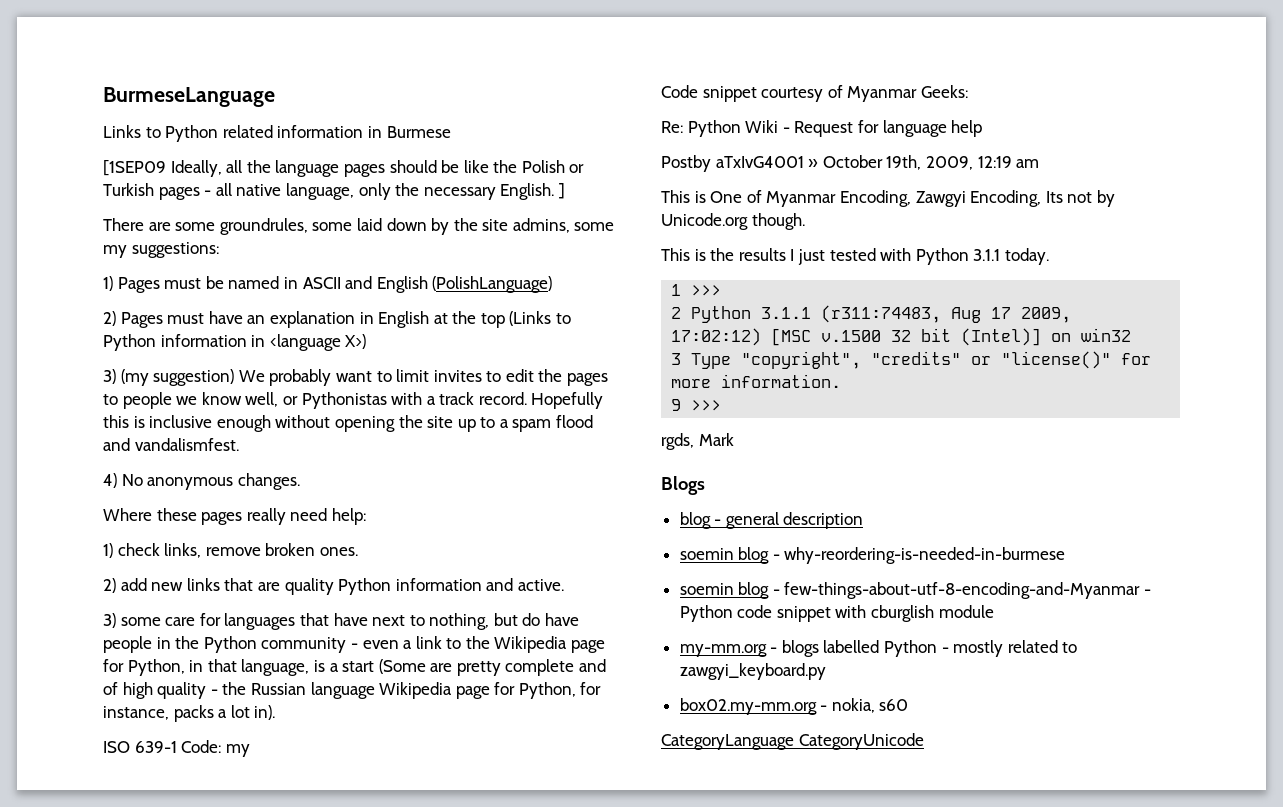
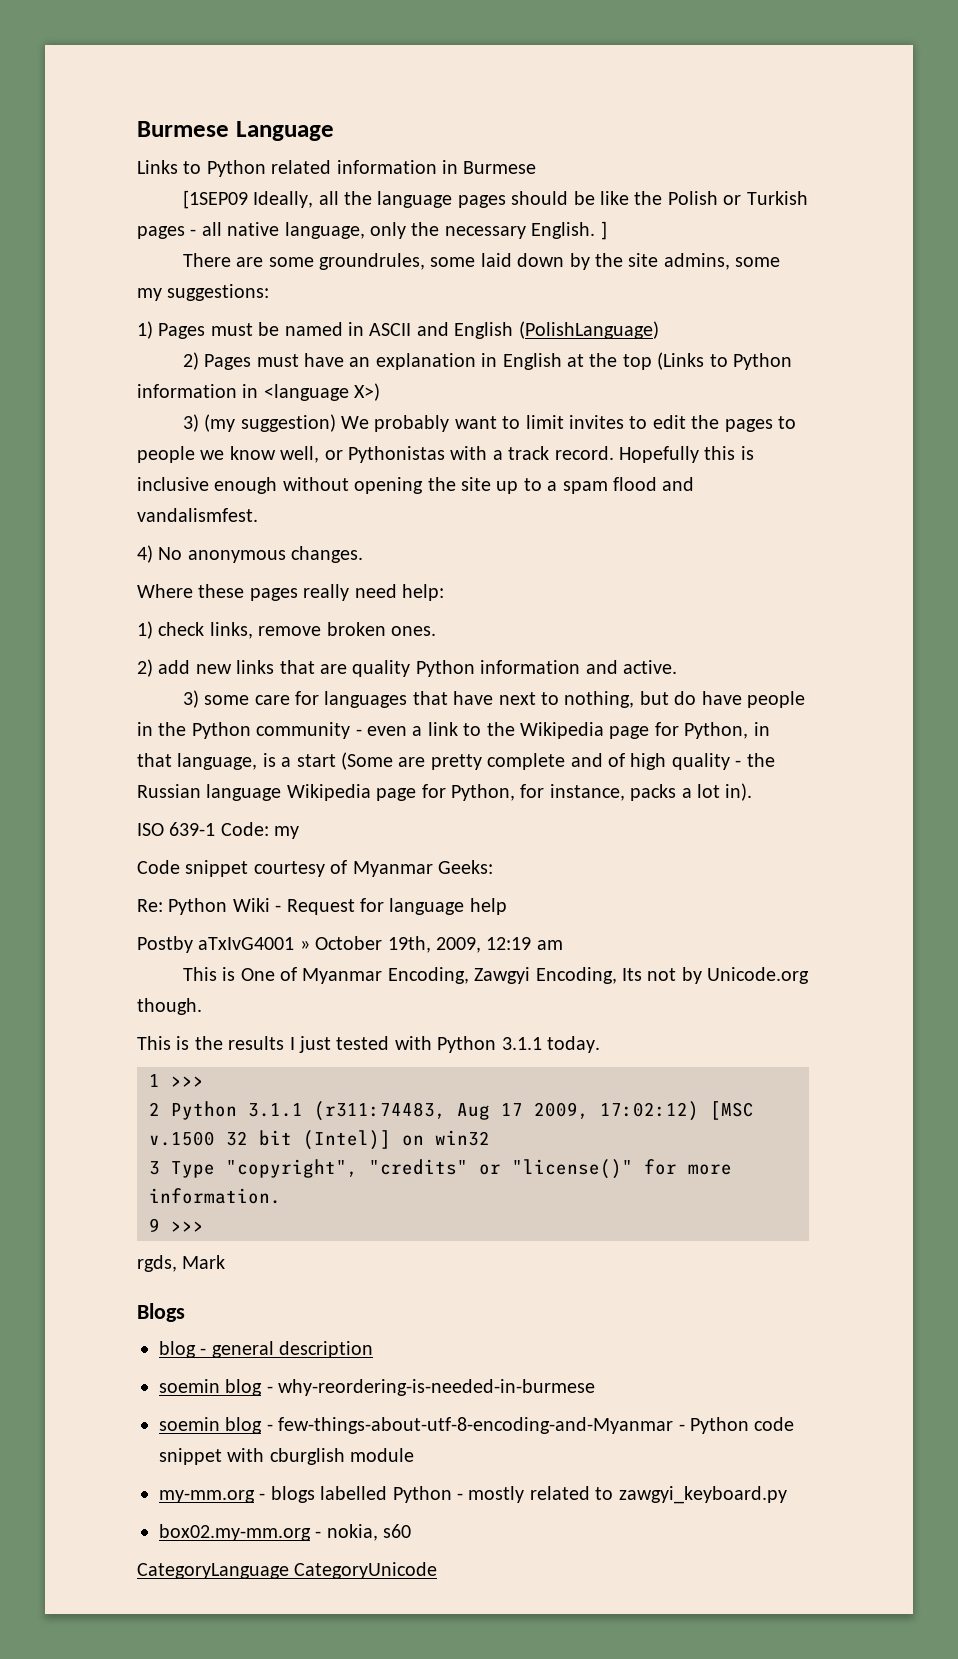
[103,87,275,107] BurmeseLanguage -> [137,121,334,141] Burmese Language

